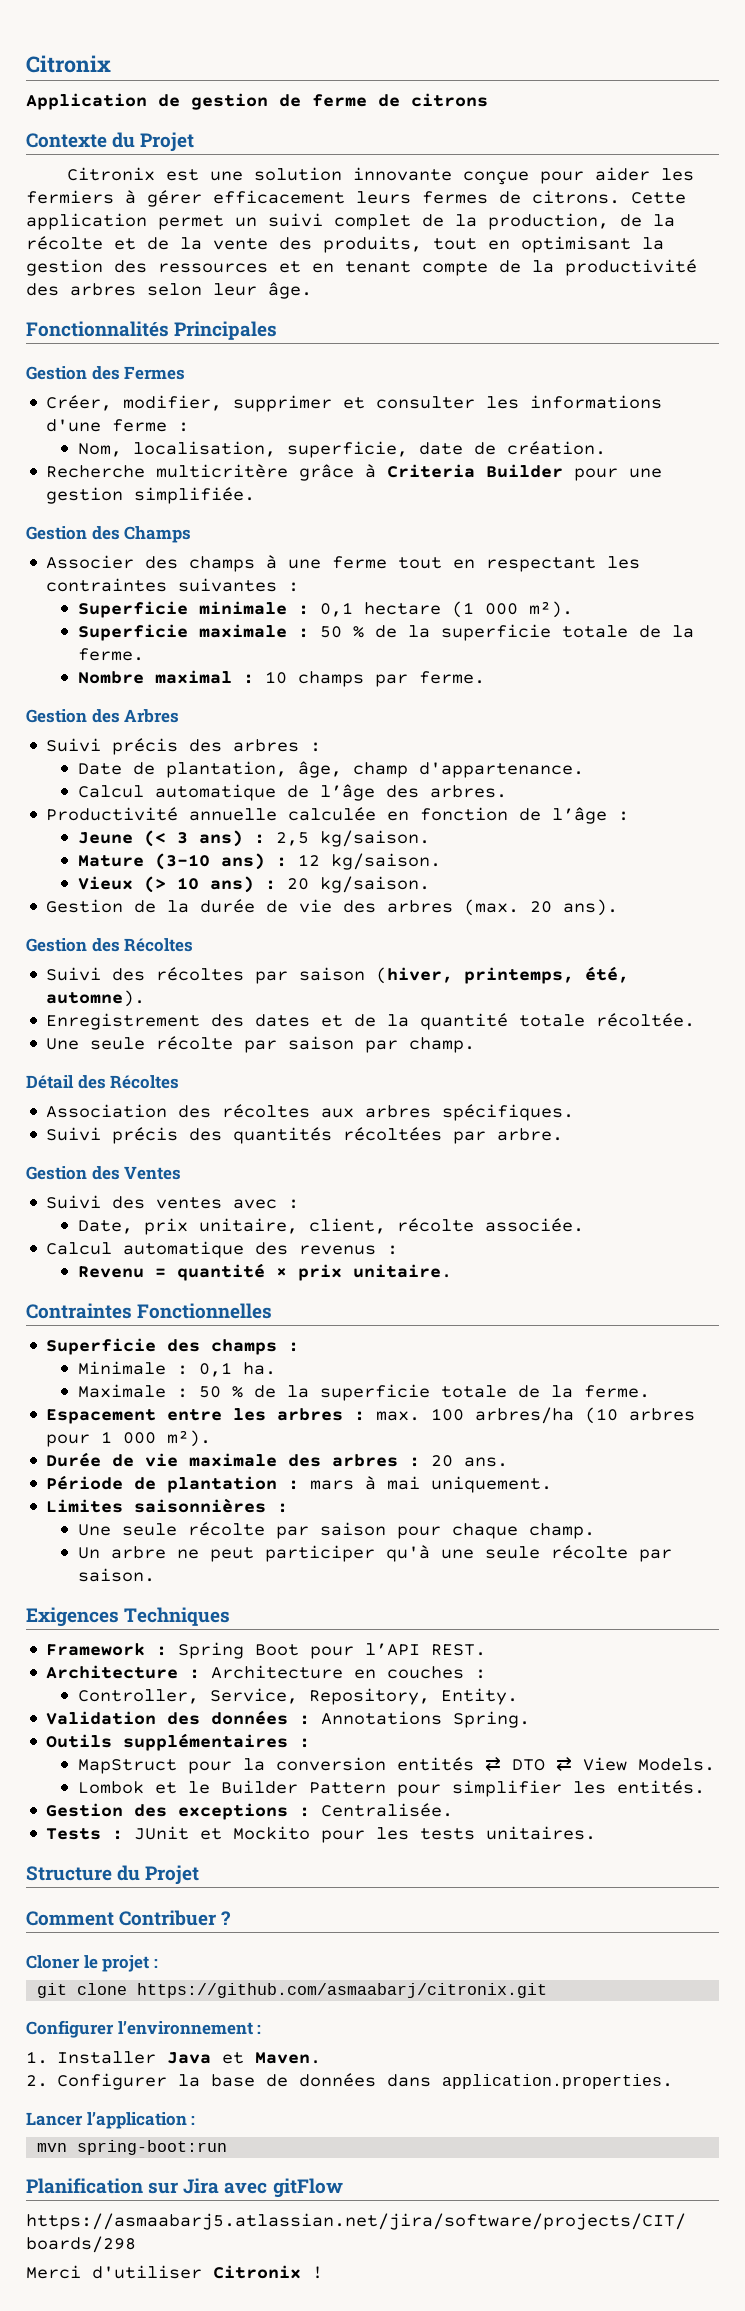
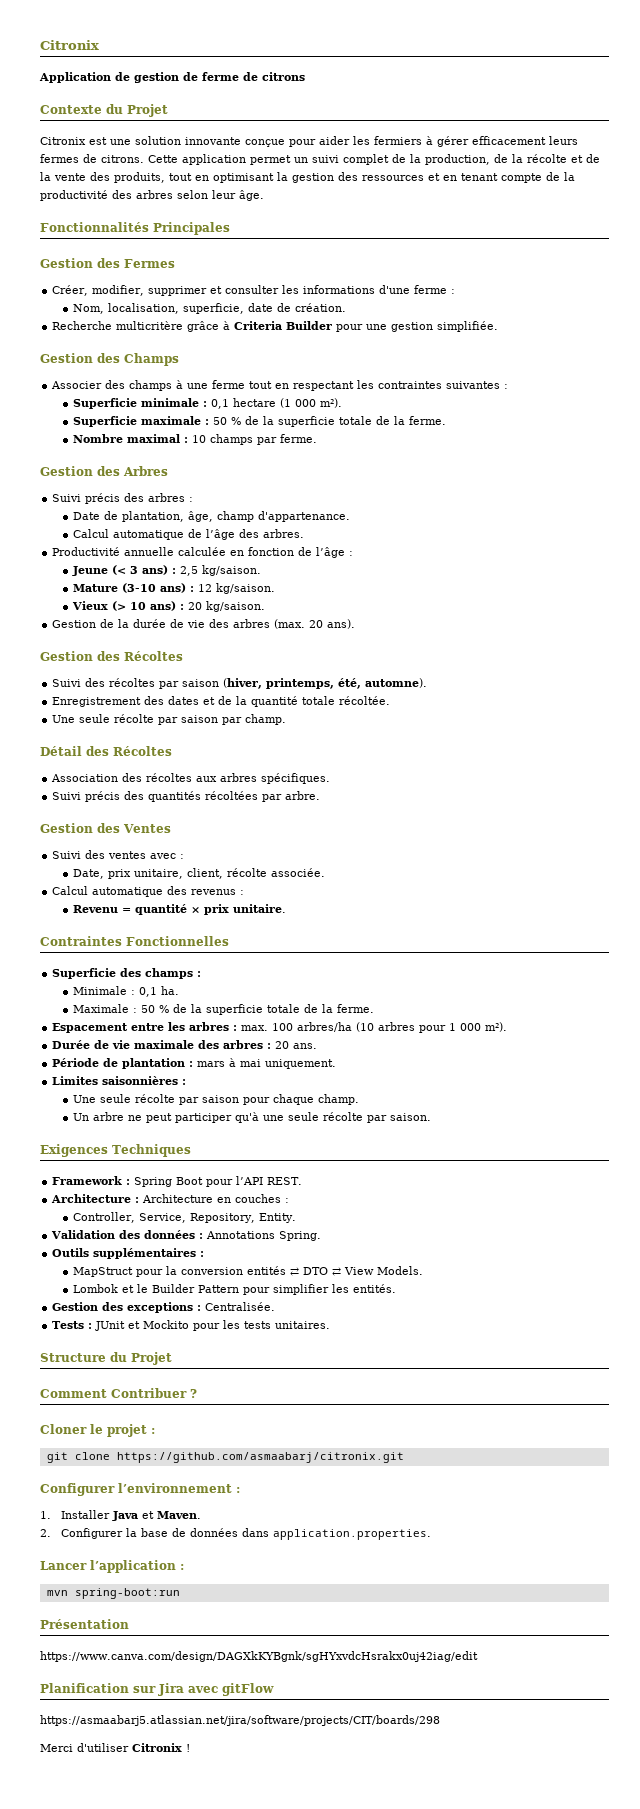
(228, 2147) none -> [40,1619,129,1629] [40,1651,478,1662] // Présentation // https://www.canva.com/design/DAGXkKYBgnk/sgHYxvdcHsrakx0uj42iag/edit

